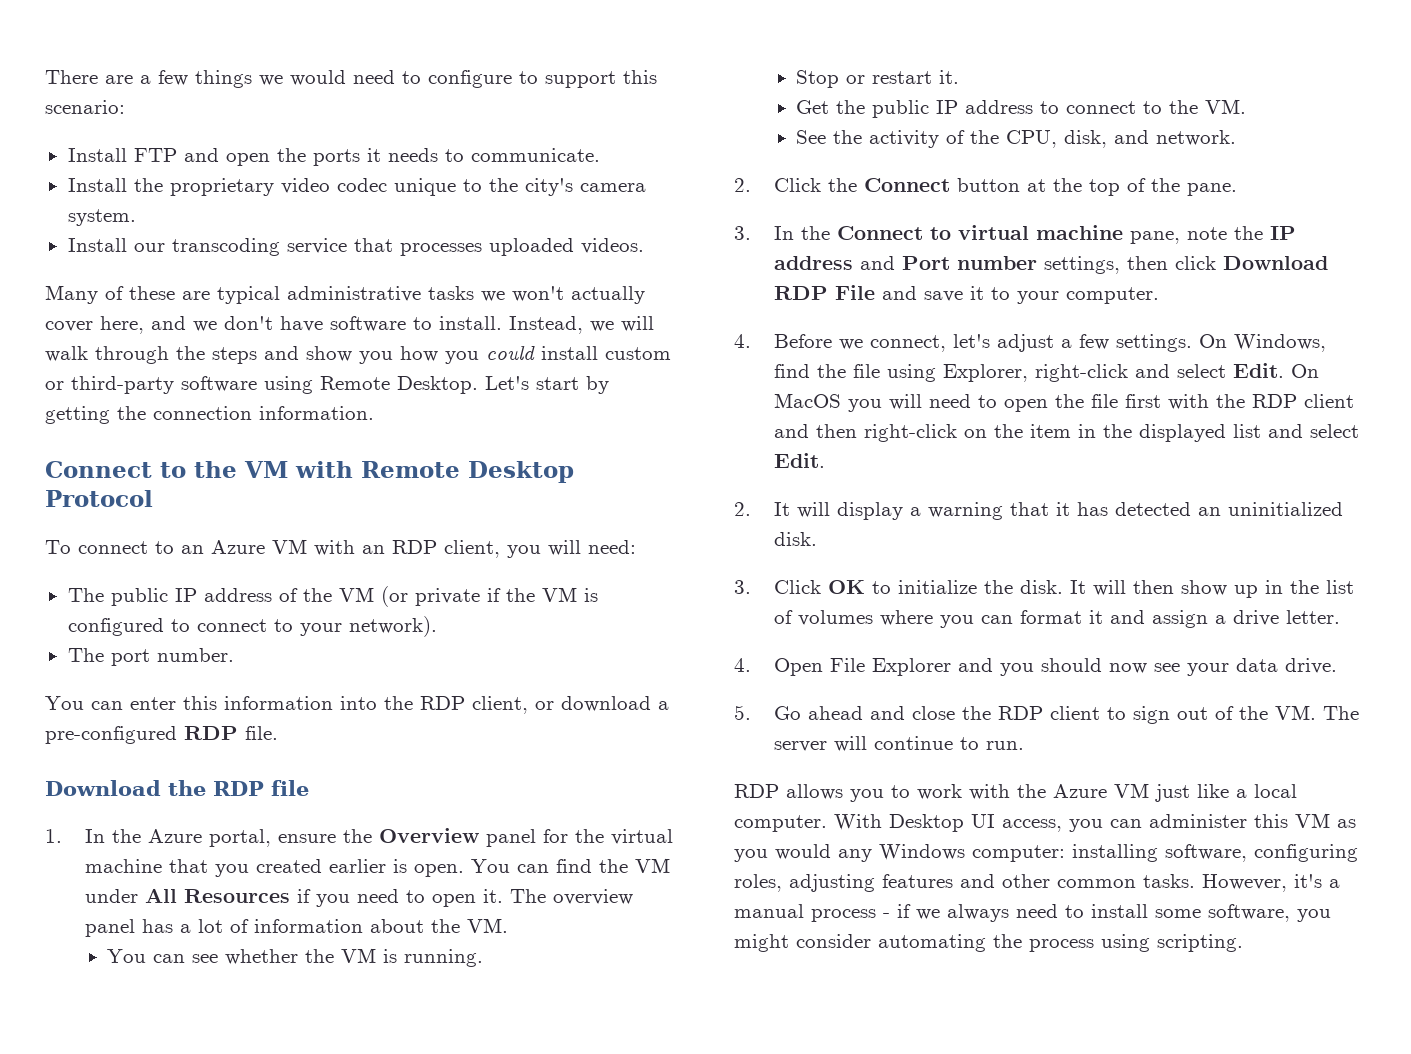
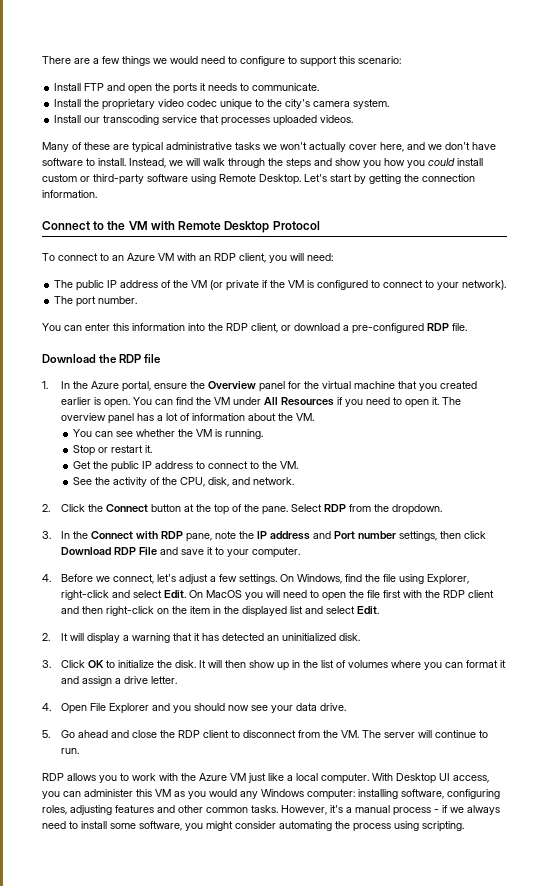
(1237, 189) none -> [290,504,442,515] Select RDP from the dropdown.
[929,225,1123,240] to virtual machine -> [135,531,183,539] with RDP
[1132,706,1234,724] sign out of -> [242,730,320,738] disconnect from

